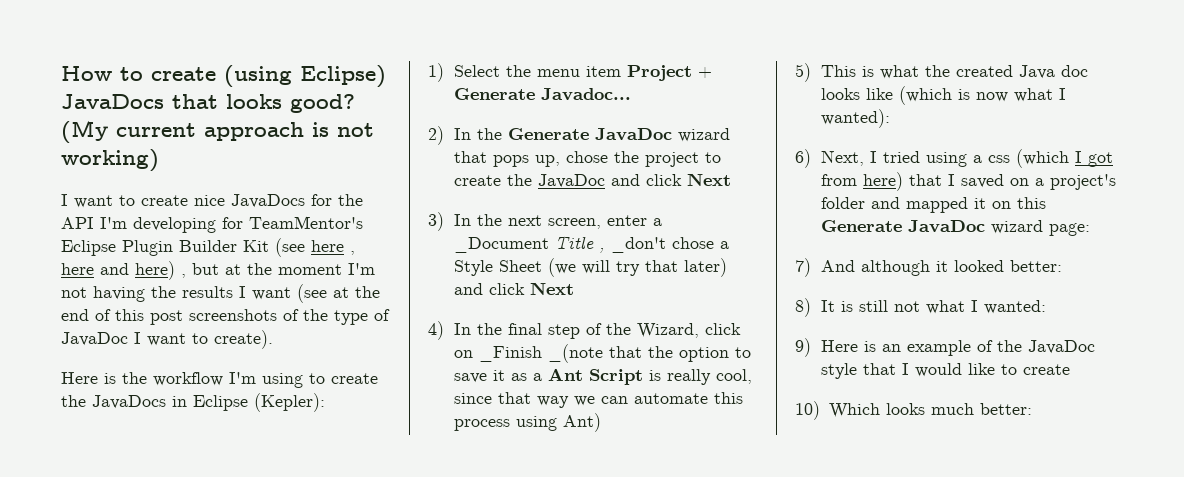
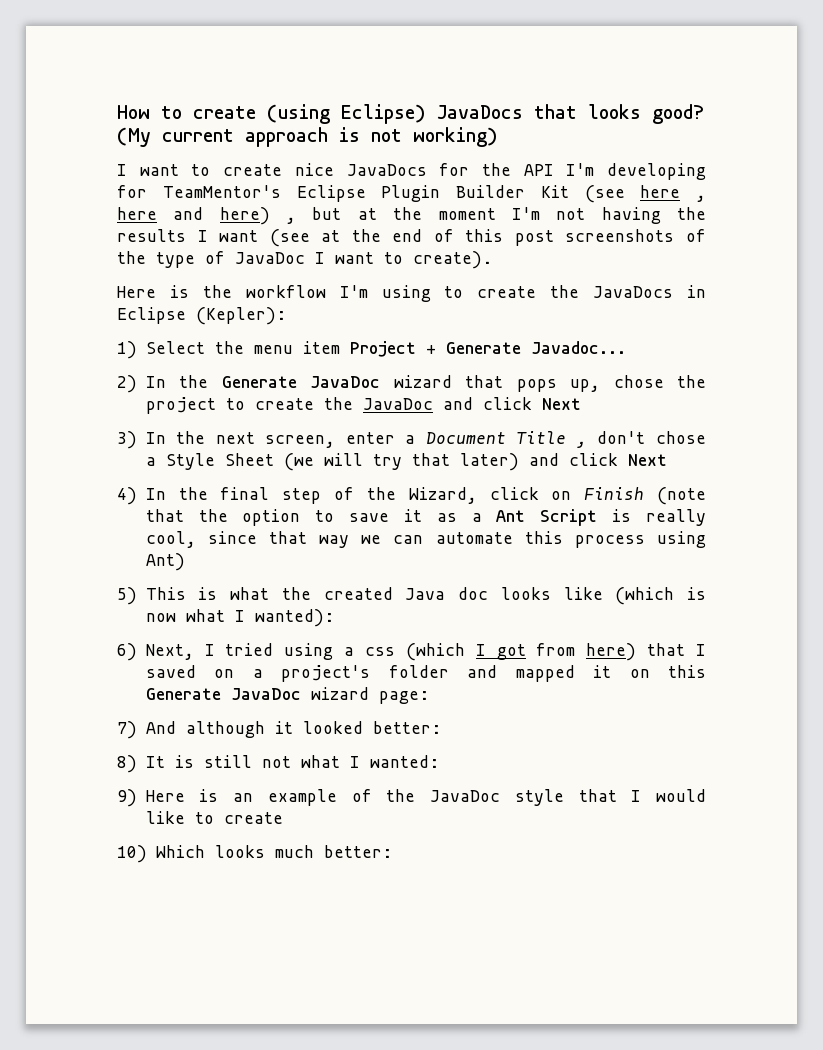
[453,237,549,253] _Document -> [425,432,506,444] Document
[610,237,666,253] _don't -> [597,431,646,444] don't
[478,344,603,363] _Finish _(note -> [584,487,706,505] Finish (note

